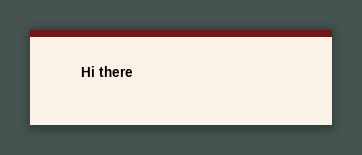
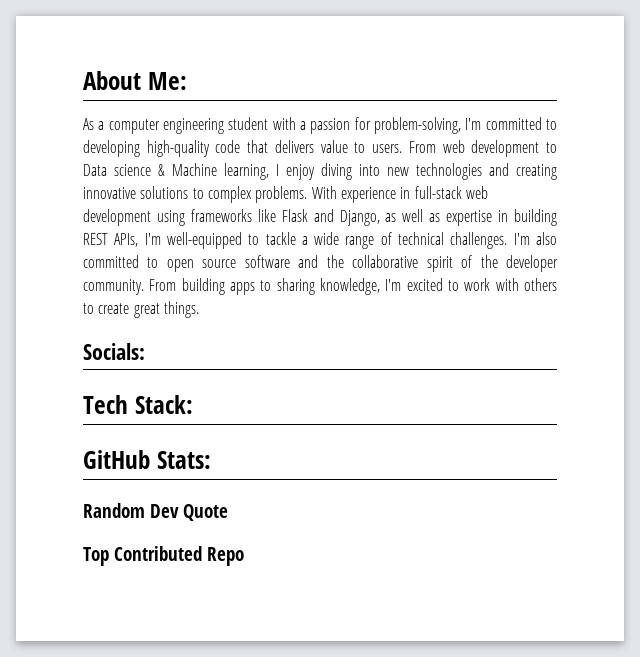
[81,66,133,77] Hi there -> [83,71,187,90] [83,117,557,134] [83,140,558,157] [83,163,557,180] [83,186,488,203] [83,209,558,226] [83,232,558,249] [83,255,558,272] [83,278,557,295] [83,301,199,318] [83,343,145,360] [83,395,193,414] [83,450,211,469] [83,503,228,521] [83,546,244,566] About Me: // As a computer engineering student with a passion for problem-solving, I'm committed to developing high-quality code that delivers value to users. From web development to Data science & Machine learning, I enjoy diving into new technologies and creating innovative solutions to complex problems. With experience in full-stack web development using frameworks like Flask and Django, as well as expertise in building REST APIs, I'm well-equipped to tackle a wide range of technical challenges. I'm also committed to open source software and the collaborative spirit of the developer community. From building apps to sharing knowledge, I'm excited to work with others to create great things. // Socials: // Tech Stack: // GitHub Stats: // Random Dev Quote // Top Contributed Repo

